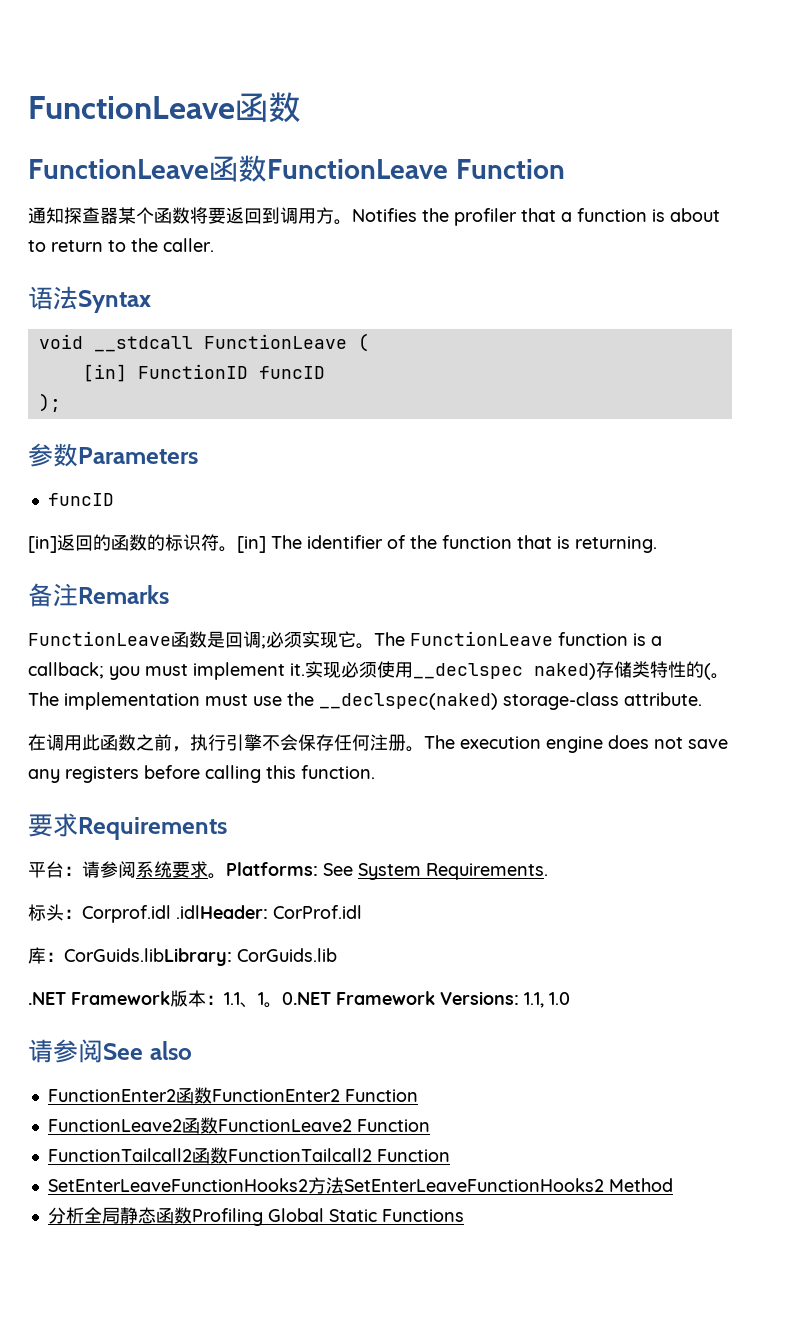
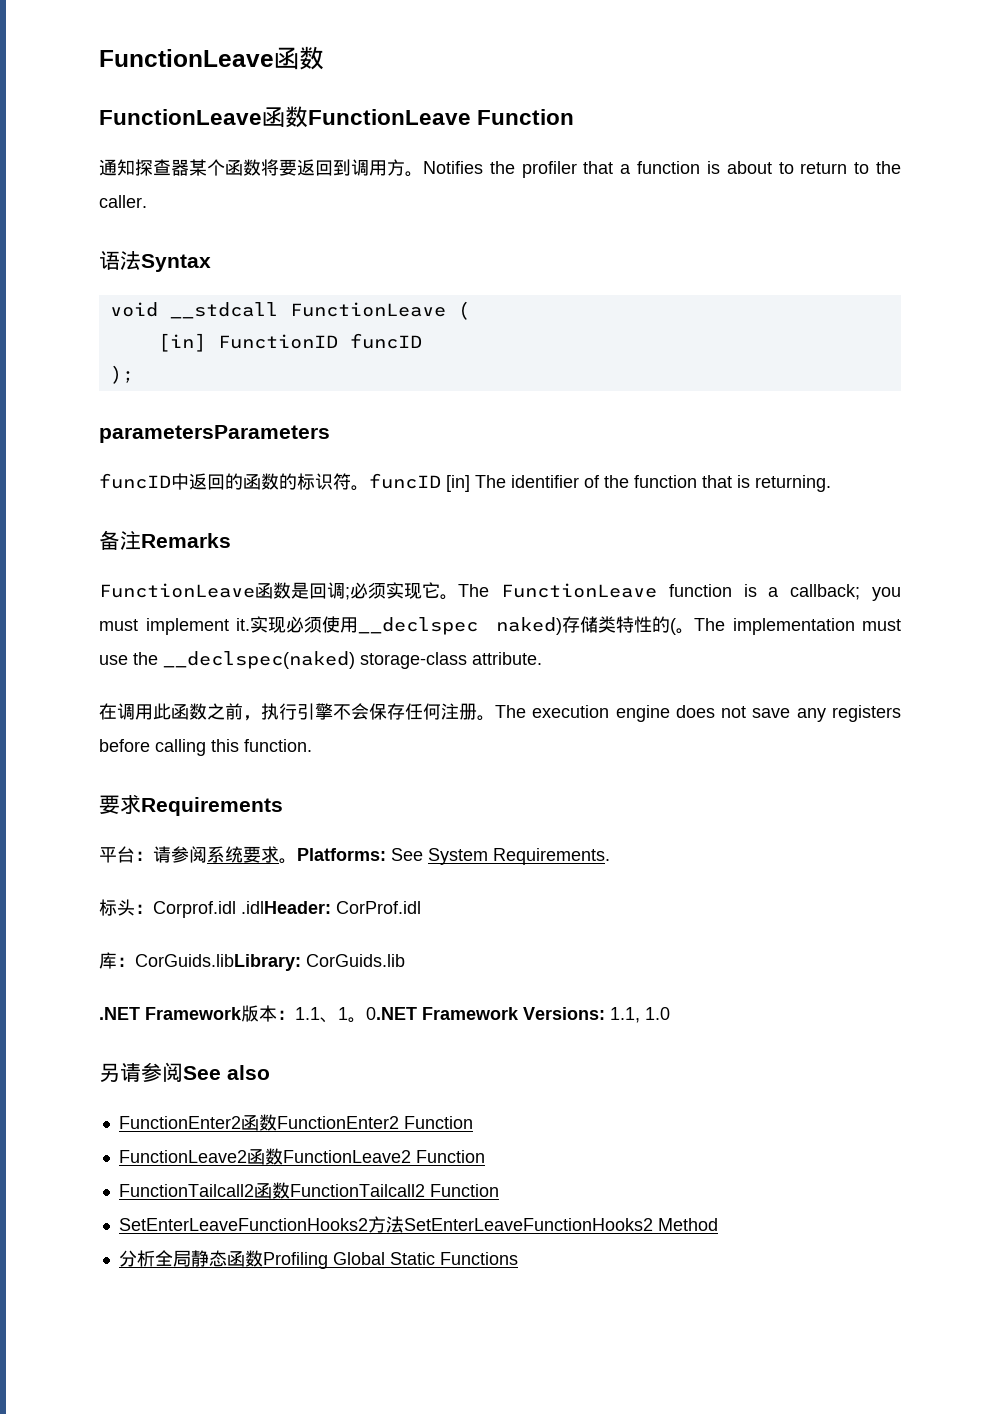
[28,443,198,467] [47,493,114,506] [28,536,57,553] 参数Parameters // funcID // [in] -> [99,425,330,443] [99,473,189,490] parametersParameters // funcID中
(237, 549) none -> [369,473,441,489] funcID
(570, 998) none -> [99,1063,120,1082] 另

